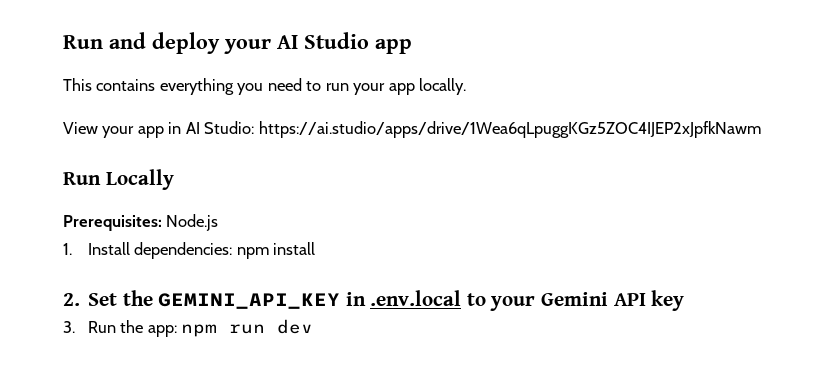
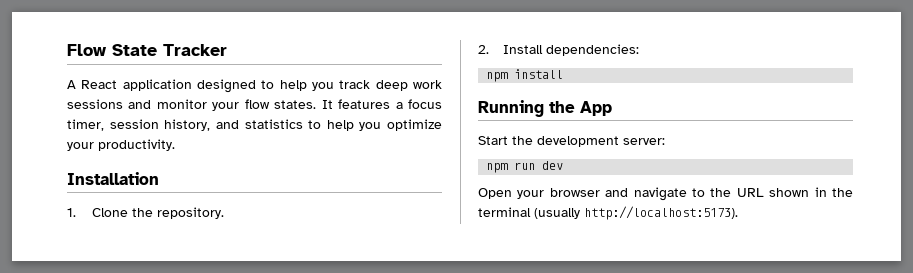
[63,32,412,54] [63,78,467,95] [63,121,761,138] [63,169,174,190] [63,214,219,231] [63,243,72,255] Run and deploy your AI Studio app // This contains everything you need to run your app locally. // View your app in AI Studio: https://ai.studio/apps/drive/1Wea6qLpuggKGz5ZOC4IJEP2xJpfkNawm // Run Locally // Prerequisites: Node.js // 1. -> [67,44,227,56] [67,79,442,93] [67,99,443,111] [67,119,442,131] [67,139,175,151] [67,172,159,185] [67,207,224,219] [478,45,489,54] Flow State Tracker // A React application designed to help you track deep work sessions and monitor your flow states. It features a focus timer, session history, and statistics to help you optimize your productivity. // Installation // 1. Clone the repository. // 2.
(233, 250) none -> (639, 50) //
[63,290,685,311] [63,319,314,337] 2. Set the GEMINI_API_KEY in .env.local to your Gemini API key // 3. Run the app: npm run dev -> [478,100,612,117] [478,136,665,147] [486,161,564,173] [478,187,853,201] [478,206,738,220] Running the App // Start the development server: // npm run dev // Open your browser and navigate to the URL shown in the terminal (usually http://localhost:5173).

